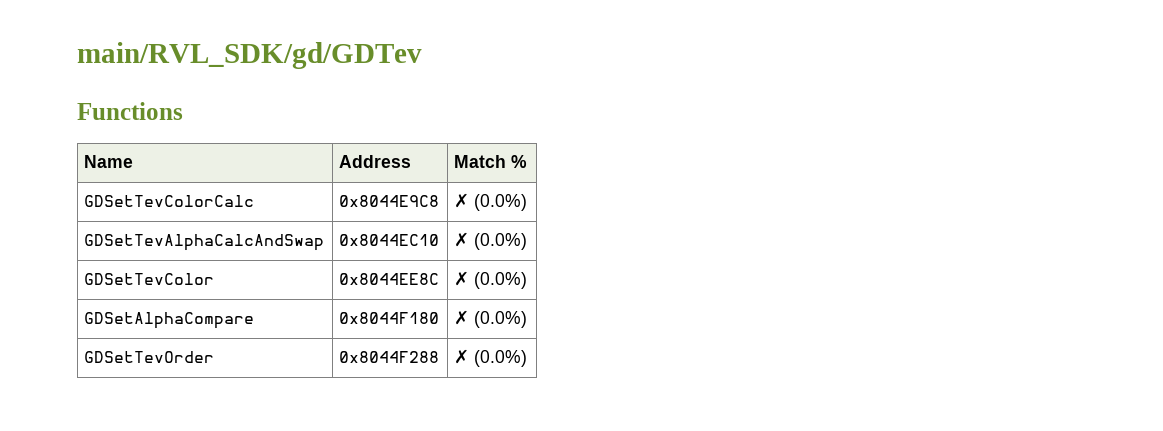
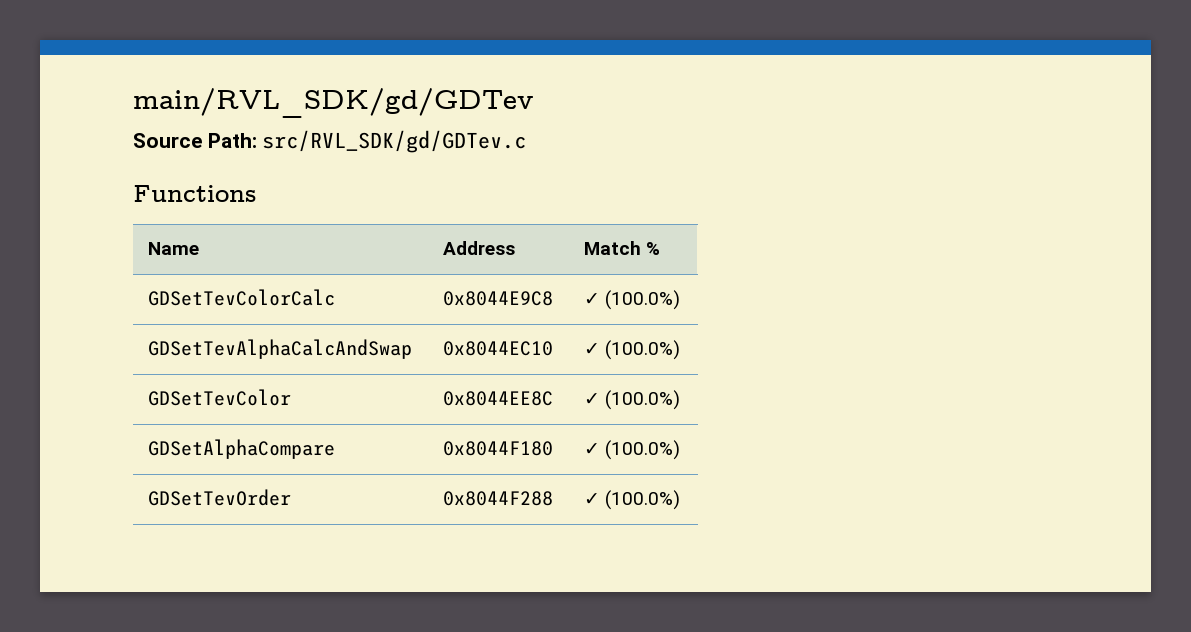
(422, 55) none -> [133,130,527,153] // Source Path: src/RVL_SDK/gd/GDTev.c
[454,193,528,211] ✗ (0.0%) -> [584,290,681,310] ✓ (100.0%)
[454,232,528,250] ✗ (0.0%) -> [584,340,681,360] ✓ (100.0%)
[454,271,528,289] ✗ (0.0%) -> [584,390,681,410] ✓ (100.0%)
[454,310,528,328] ✗ (0.0%) -> [584,440,681,460] ✓ (100.0%)
[454,349,528,367] ✗ (0.0%) -> [584,490,681,510] ✓ (100.0%)

